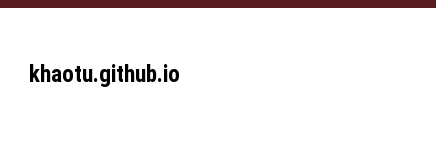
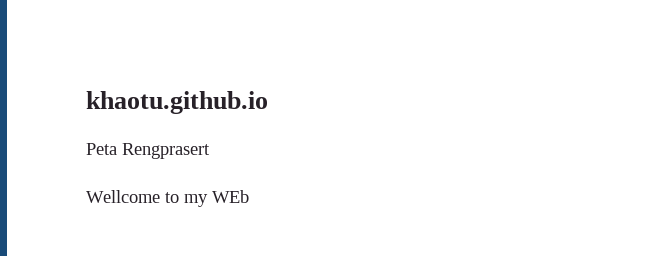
(180, 75) none -> [86,143,210,159] [86,190,249,207] // Peta Rengprasert // Wellcome to my WEb

